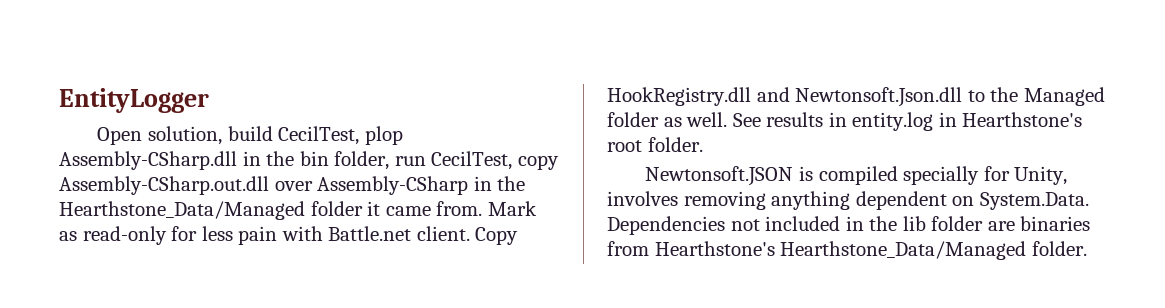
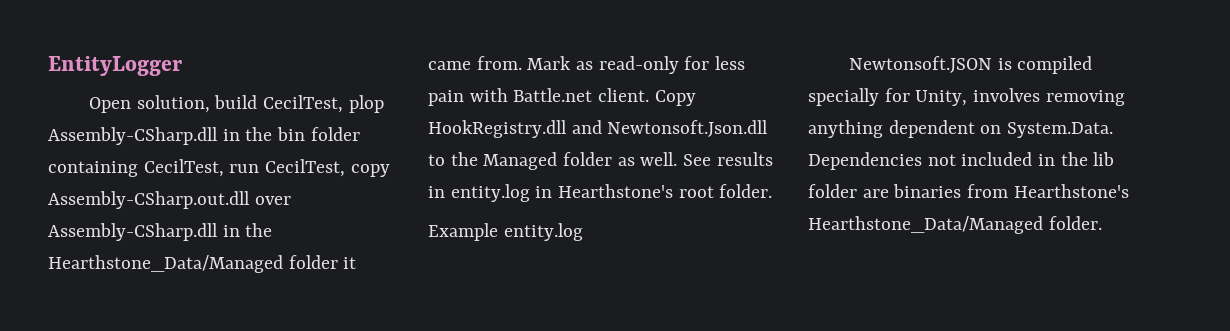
[334,151,390,170] folder, -> [310,127,360,141] [48,159,224,177] folder containing CecilTest,
[317,176,469,195] Assembly-CSharp -> [48,223,218,241] Assembly-CSharp.dll
(703, 144) none -> [428,223,583,241] // Example entity.log

